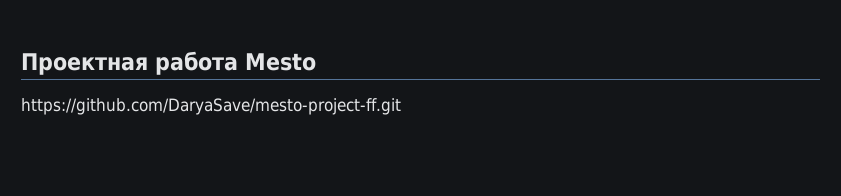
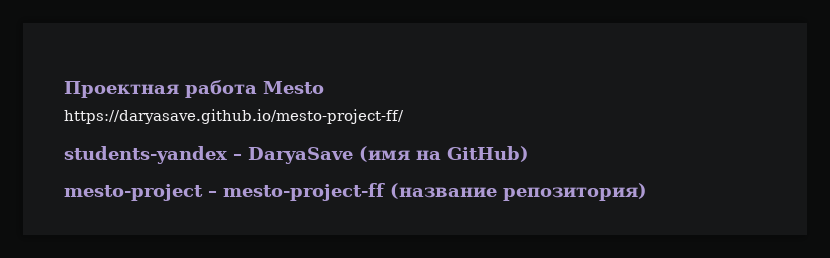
[21,98,401,115] https://github.com/DaryaSave/mesto-project-ff.git -> [64,109,404,124] [64,146,529,164] [64,183,647,201] https://daryasave.github.io/mesto-project-ff/ // students-yandex – DaryaSave (имя на GitHub) // mesto-project – mesto-project-ff (название репозитория)

